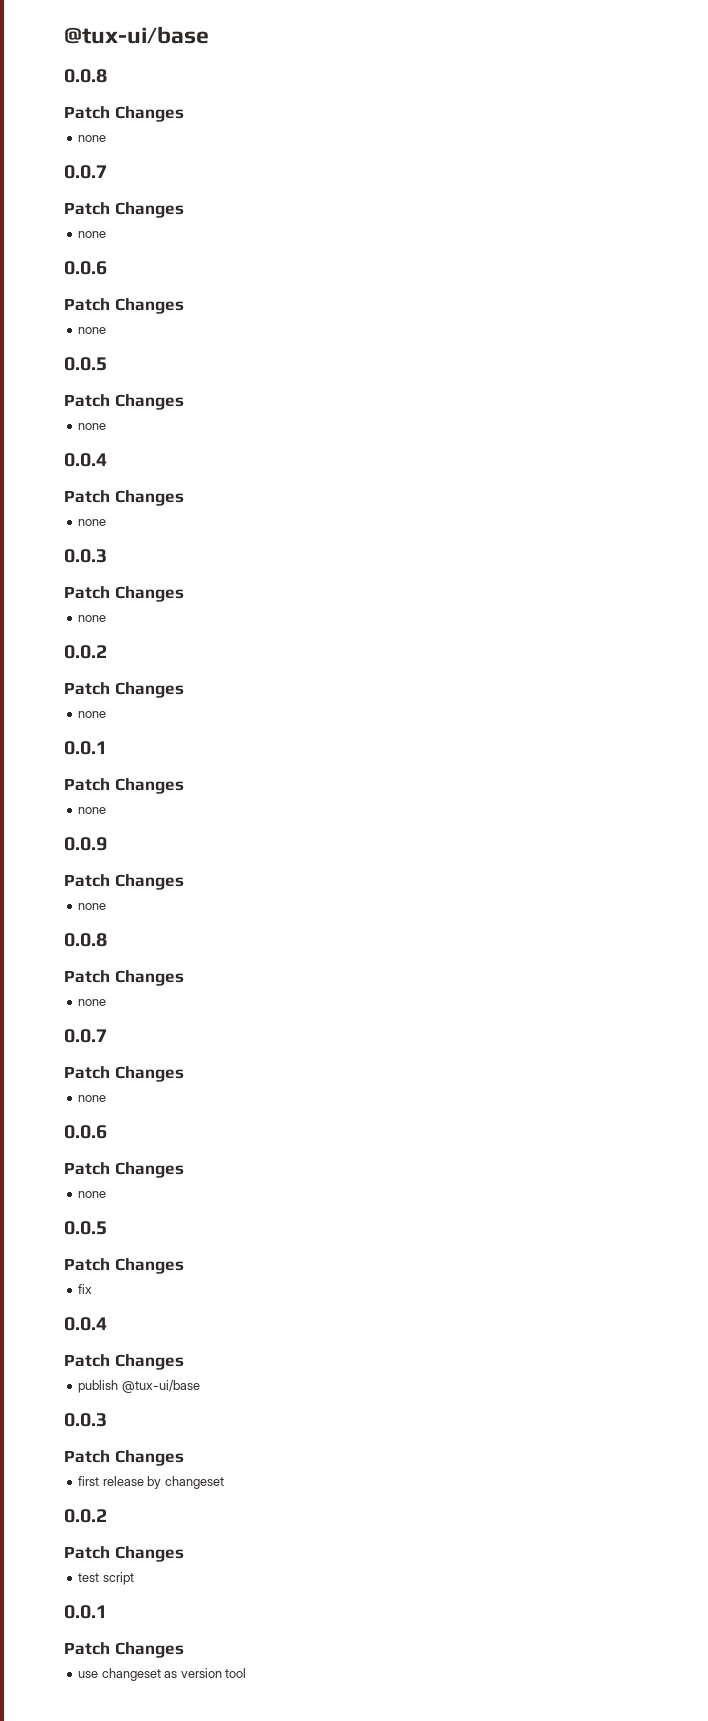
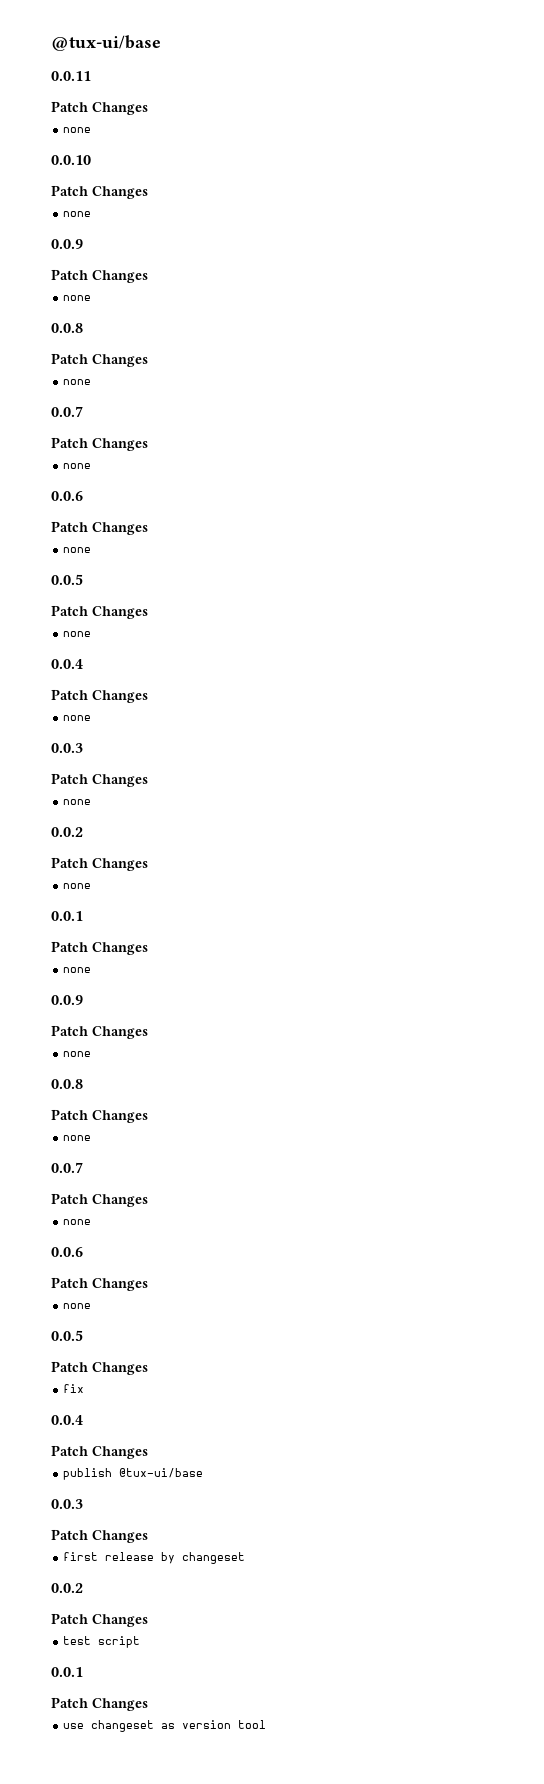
[64,26,209,44] @tux-ui/base -> [51,35,161,51] [51,71,91,81] [51,101,148,115] [63,127,92,133] [51,155,91,165] [51,185,148,199] [63,211,92,217] [51,239,83,249] [51,269,148,283] [63,295,92,301] @tux-ui/base // 0.0.11 // Patch Changes // none // 0.0.10 // Patch Changes // none // 0.0.9 // Patch Changes // none

